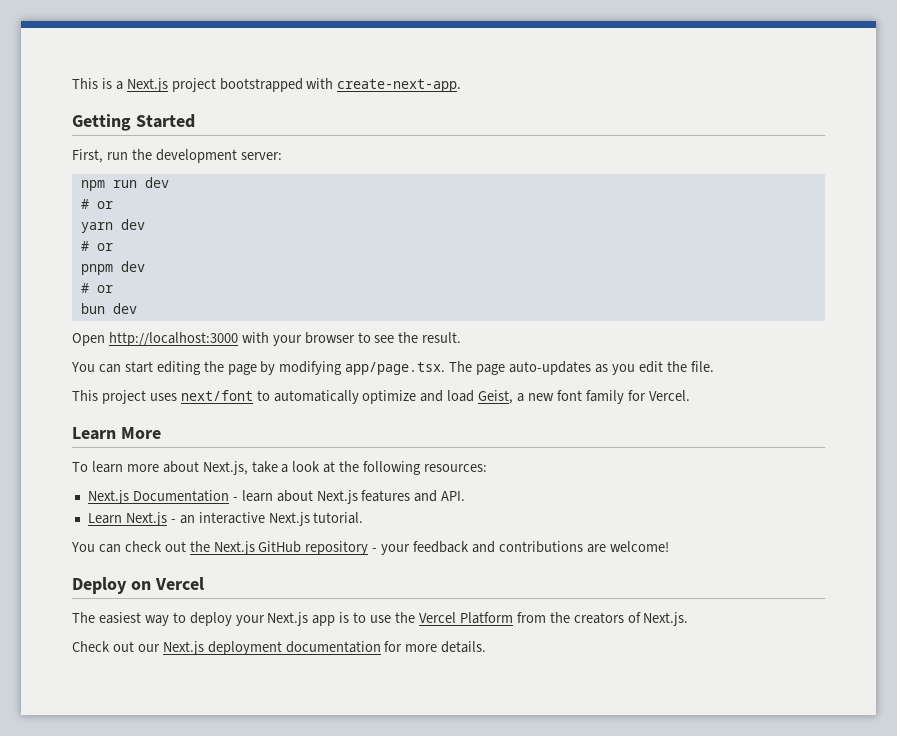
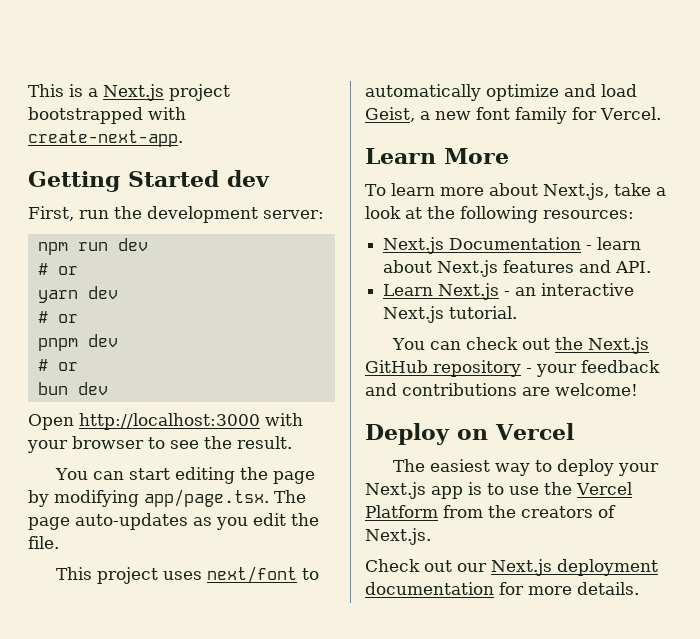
(195, 121) none -> [227,170,270,187] dev

